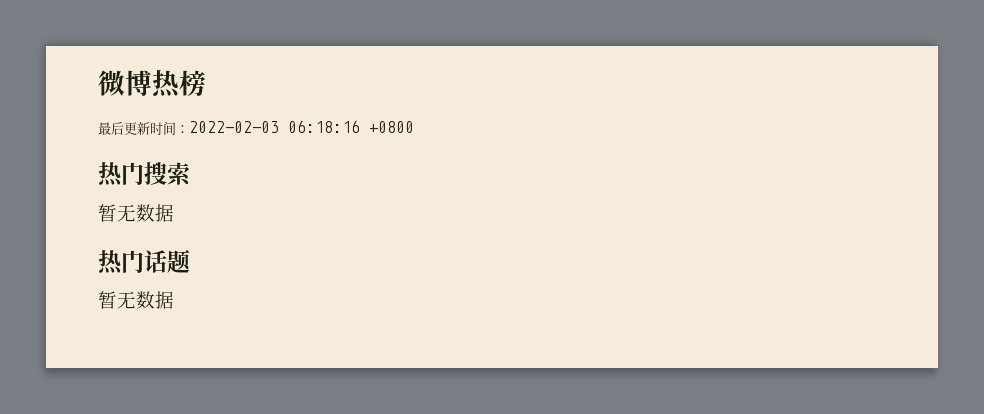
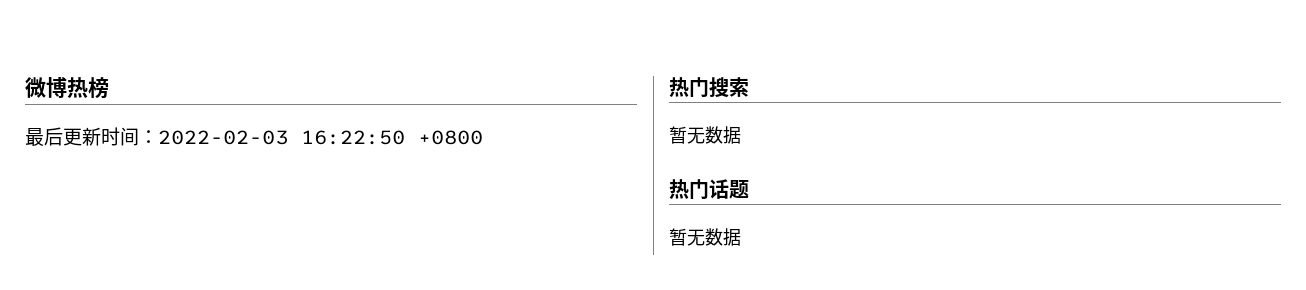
[288,120,360,133] 06:18:16 -> [301,130,405,145] 16:22:50

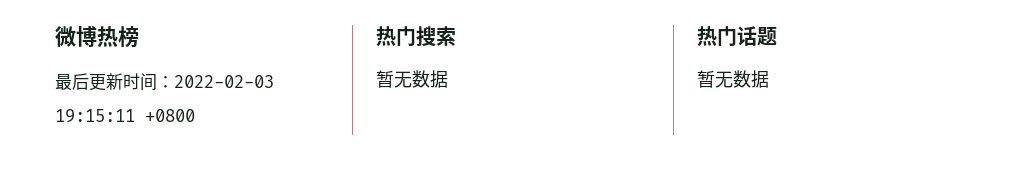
[301,130,405,145] 16:22:50 -> [55,109,135,123] 19:15:11

